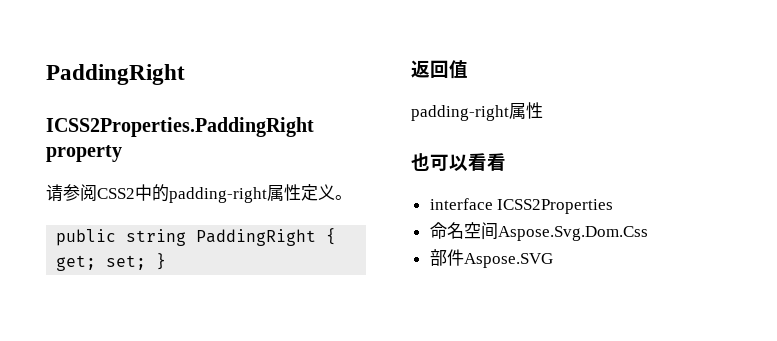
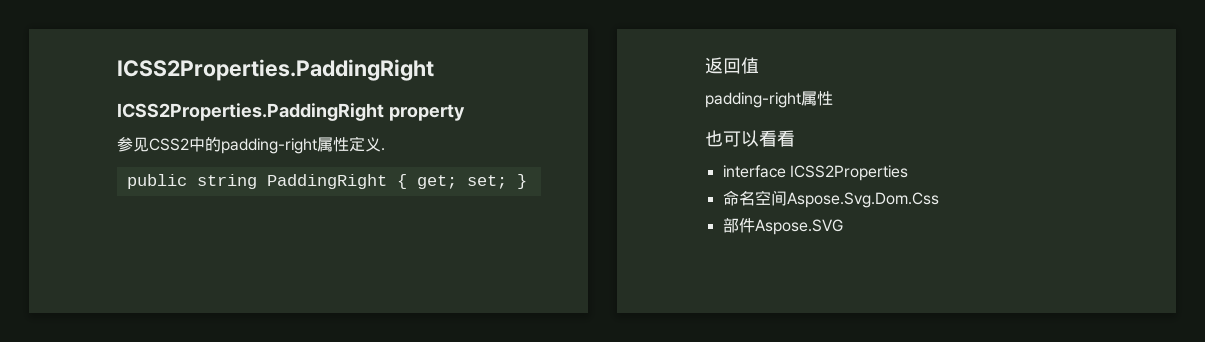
[46,64,185,85] PaddingRight -> [117,59,434,81] ICSS2Properties.PaddingRight
[46,184,97,202] 请参阅 -> [117,137,149,152] 参见
[335,195,352,200] 。 -> [381,148,385,151] .

